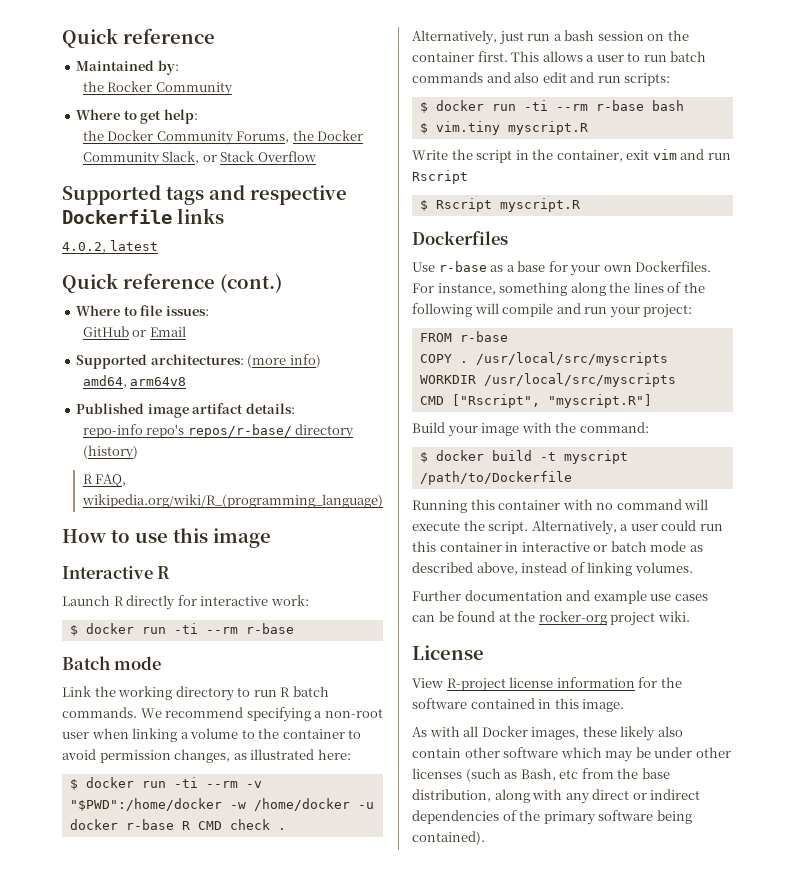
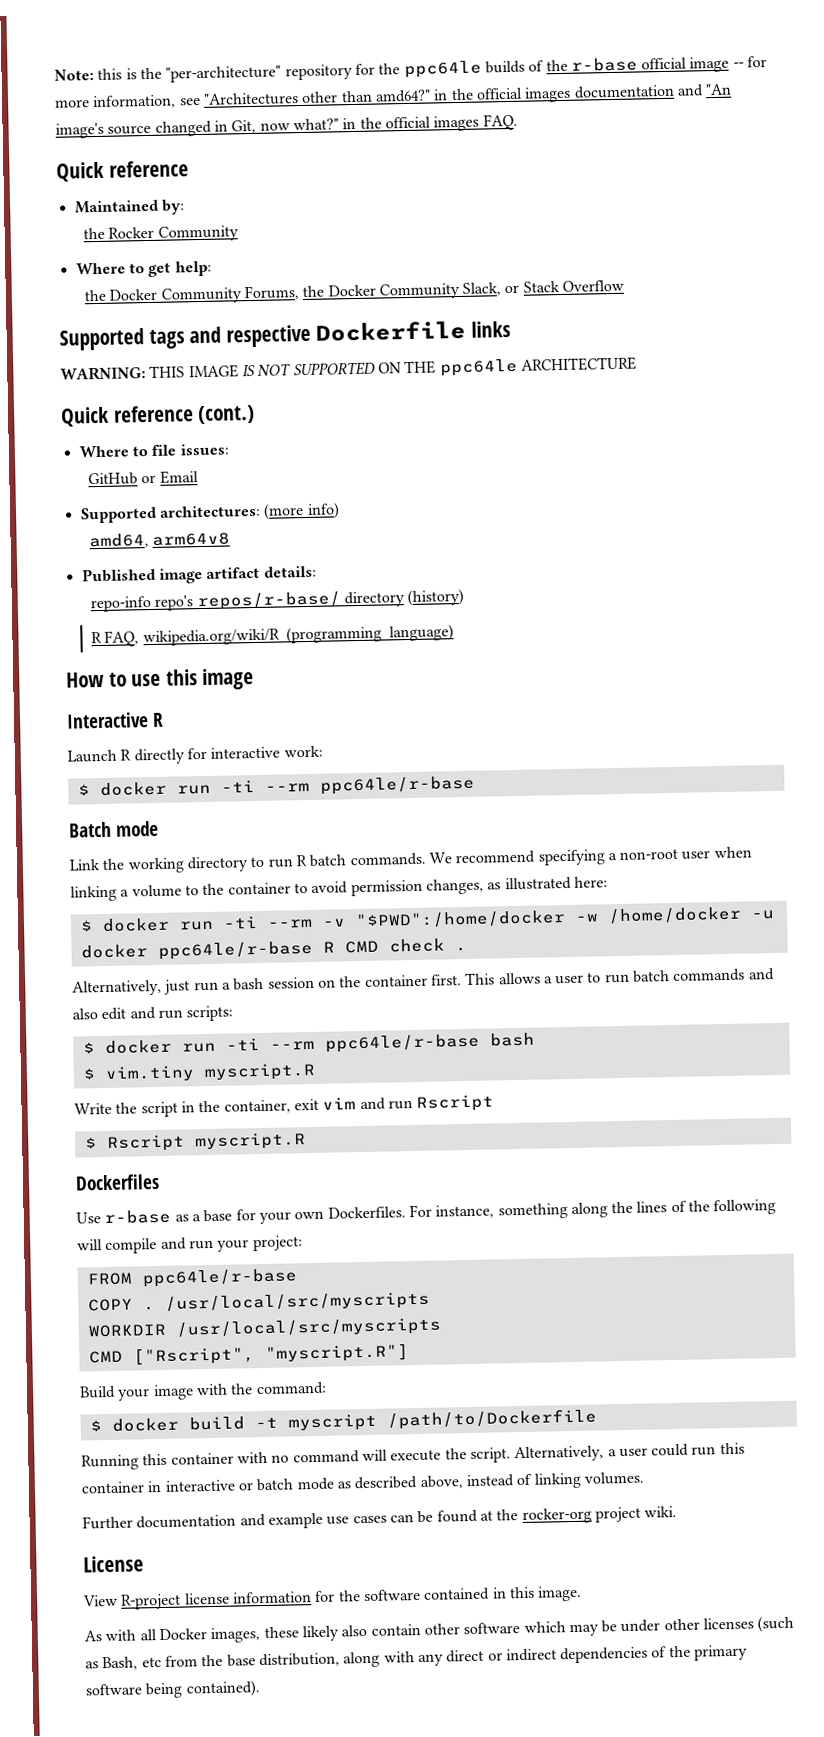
(62, 38) none -> [54,55,768,83] [55,83,733,110] [55,113,518,139] Note: this is the "per-architecture" repository for the ppc64le builds of the r-base official image -- for more information, see "Architectures other than amd64?" in the official images documentation and "An image's source changed in Git, now what?" in the official images FAQ. //
[62,240,158,253] 4.0.2, latest -> [60,356,637,381] WARNING: THIS IMAGE IS NOT SUPPORTED ON THE ppc64le ARCHITECTURE
[245,623,294,634] r-base -> [319,775,475,795] ppc64le/r-base
[125,819,174,830] r-base -> [157,940,313,960] ppc64le/r-base
[595,100,644,111] r-base -> [324,1033,480,1053] ppc64le/r-base
[459,331,508,342] r-base -> [141,1268,298,1288] ppc64le/r-base

